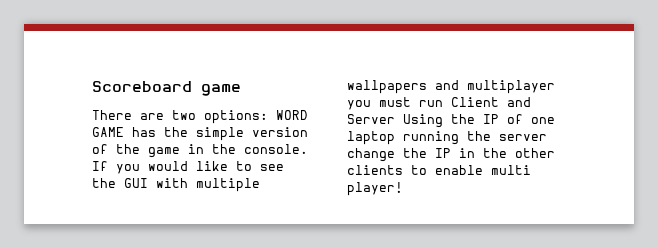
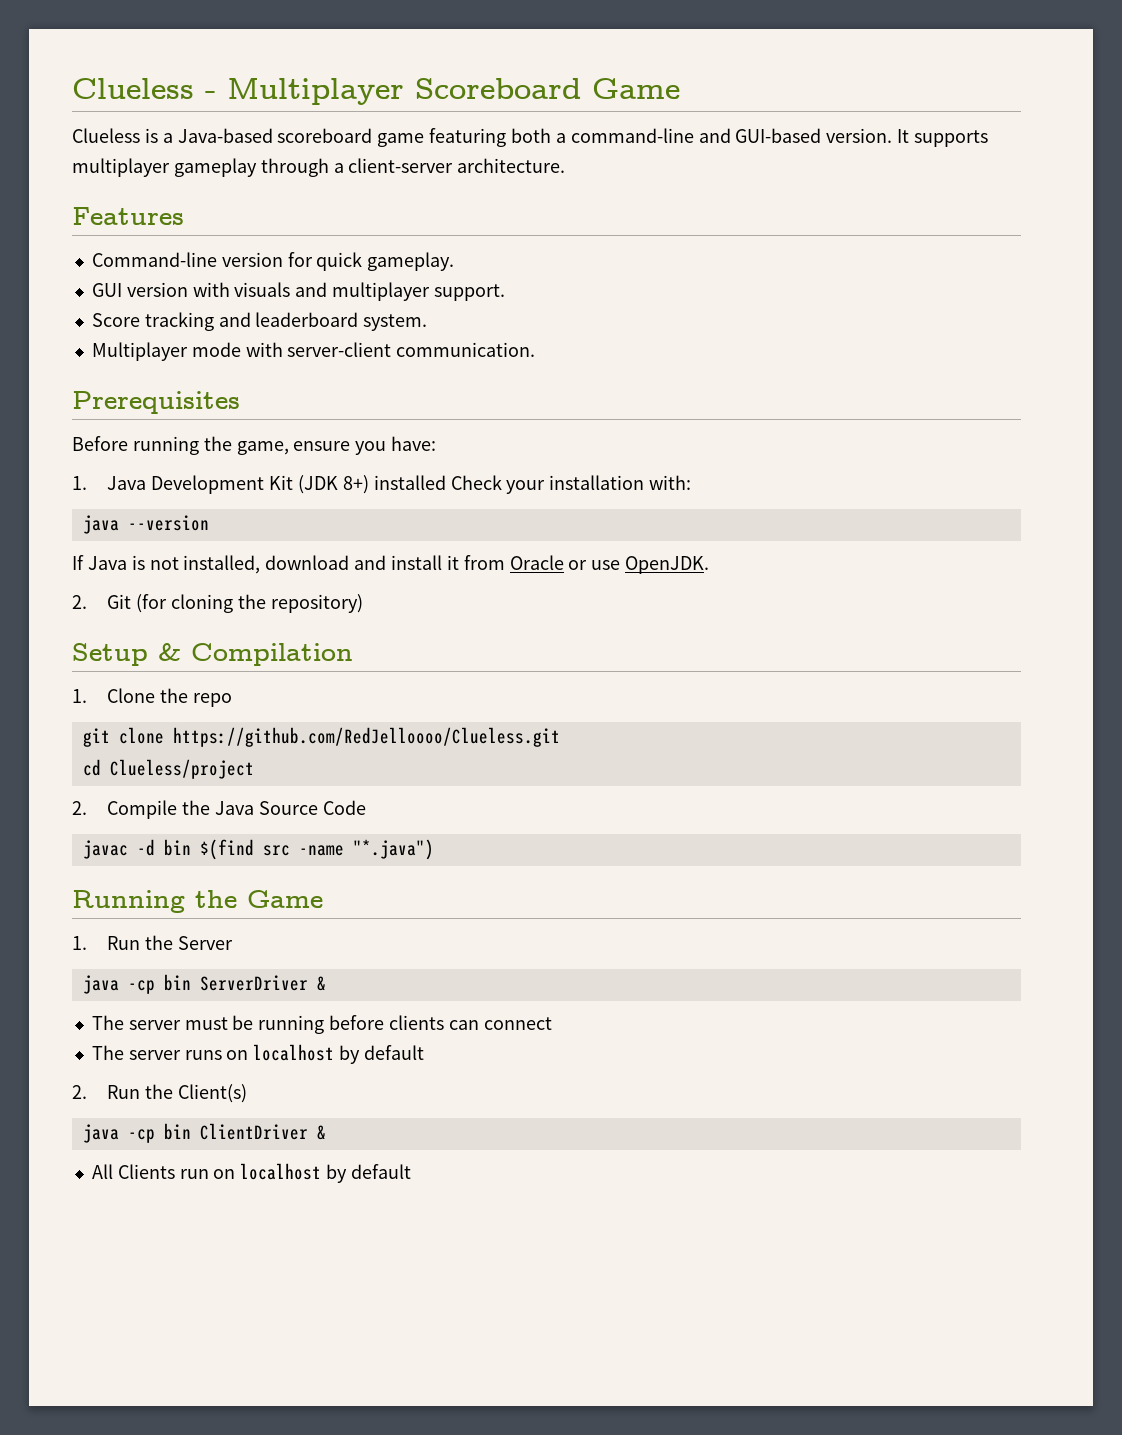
[92,81,241,96] [92,110,308,124] [92,127,308,141] [92,144,308,158] [92,161,284,174] [92,178,260,192] [347,80,555,94] [347,97,531,110] [347,114,555,128] [347,131,547,145] [347,148,555,162] [347,165,531,175] [347,182,403,196] Scoreboard game // There are two options: WORD GAME has the simple version of the game in the console. If you would like to see the GUI with multiple wallpapers and multiplayer you must run Client and Server Using the IP of one laptop running the server change the IP in the other clients to enable multi player! -> [72,78,680,105] [72,128,989,147] [72,158,566,177] [72,207,184,225] [91,252,455,271] [91,282,505,301] [91,312,428,331] [91,342,536,361] [72,391,240,414] [72,436,437,455] [72,475,692,494] [82,515,209,534] [72,555,710,574] [72,594,363,613] [72,643,353,666] [72,688,233,707] [82,727,560,747] [82,759,254,779] [72,800,366,819] [82,839,434,860] [72,890,323,913] [72,935,234,950] [82,974,326,994] [91,1015,552,1034] [91,1044,424,1064] [72,1084,248,1103] [82,1123,326,1143] [91,1163,411,1183] Clueless - Multiplayer Scoreboard Game // Clueless is a Java-based scoreboard game featuring both a command-line and GUI-based version. It supports multiplayer gameplay through a client-server architecture. // Features // Command-line version for quick gameplay. // GUI version with visuals and multiplayer support. // Score tracking and leaderboard system. // Multiplayer mode with server-client communication. // Prerequisites // Before running the game, ensure you have: // 1. Java Development Kit (JDK 8+) installed Check your installation with: // java --version // If Java is not installed, download and install it from Oracle or use OpenJDK. // 2. Git (for cloning the repository) // Setup & Compilation // 1. Clone the repo // git clone https://github.com/RedJelloooo/Clueless.git // cd Clueless/project // 2. Compile the Java Source Code // javac -d bin $(find src -name "*.java") // Running the Game // 1. Run the Server // java -cp bin ServerDriver & // The server must be running before clients can connect // The server runs on localhost by default // 2. Run the Client(s) // java -cp bin ClientDriver & // All Clients run on localhost by default

